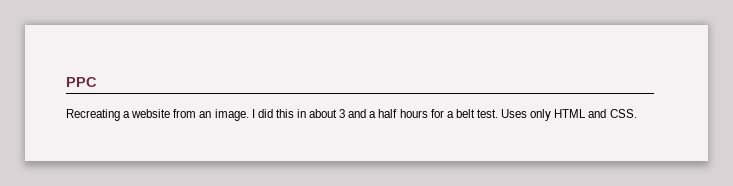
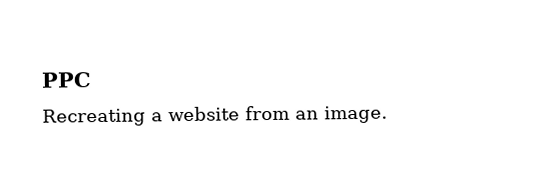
[251,109,637,121] I did this in about 3 and a half hours for a belt test. Uses only HTML and CSS. -> (388, 114) none

